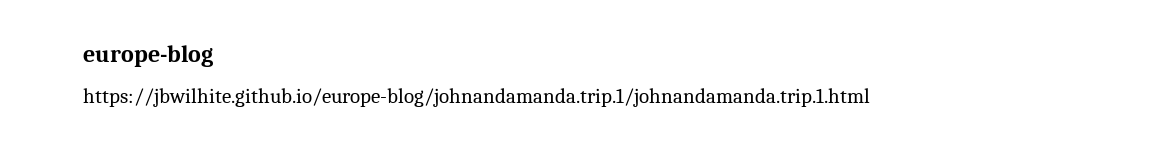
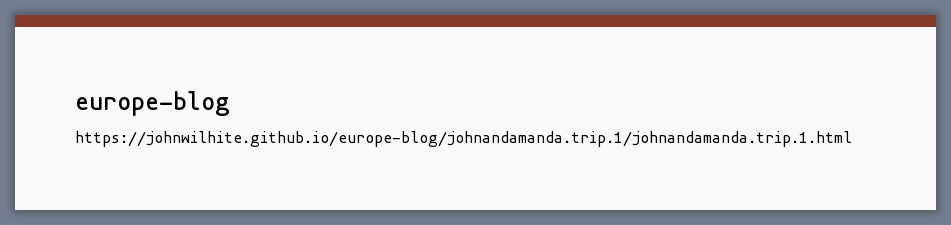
[83,88,870,107] https://jbwilhite.github.io/europe-blog/johnandamanda.trip.1/johnandamanda.trip.1.html -> [75,131,852,147] https://johnwilhite.github.io/europe-blog/johnandamanda.trip.1/johnandamanda.trip.1.html

